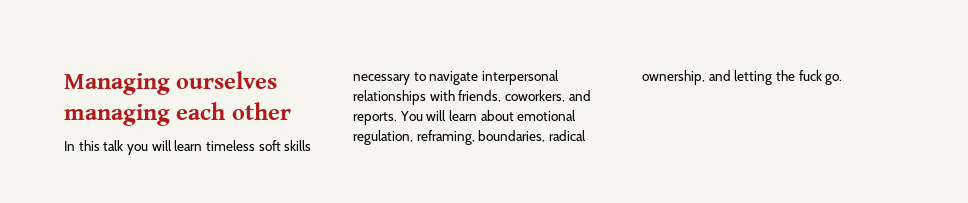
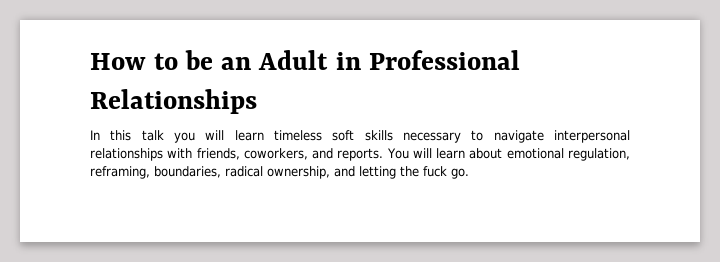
[64,71,278,95] [64,102,291,126] Managing ourselves managing each other -> [90,50,520,70] [90,89,257,114] How to be an Adult in Professional Relationships

